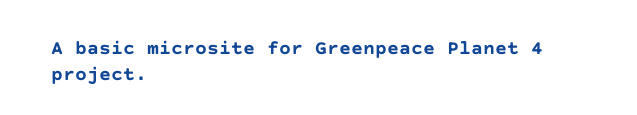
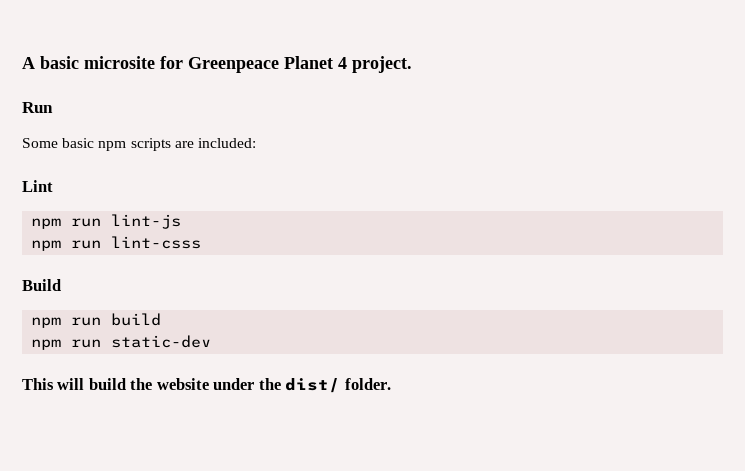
(147, 75) none -> [22,102,53,113] [22,138,256,151] [22,180,53,192] [31,214,182,229] [31,236,202,251] [22,279,61,291] [31,313,162,328] [31,335,212,350] [22,378,391,393] // Run // Some basic npm scripts are included: // Lint // npm run lint-js // npm run lint-csss // Build // npm run build // npm run static-dev // This will build the website under the dist/ folder.

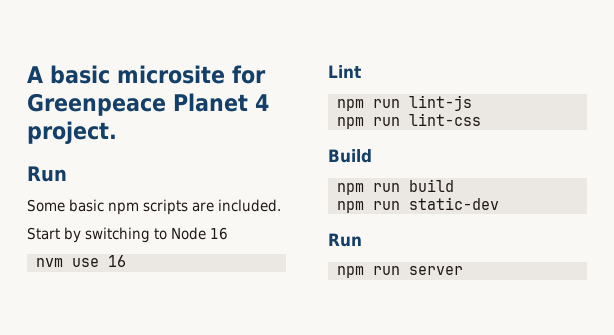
[197,138,256,148] included: -> [218,199,281,212] [27,227,228,243] [35,255,126,267] included. // Start by switching to Node 16 // nvm use 16
[111,236,202,249] lint-csss -> [408,113,481,126] lint-css
[22,378,391,393] This will build the website under the dist/ folder. -> [328,233,362,247] [336,266,463,278] Run // npm run server

